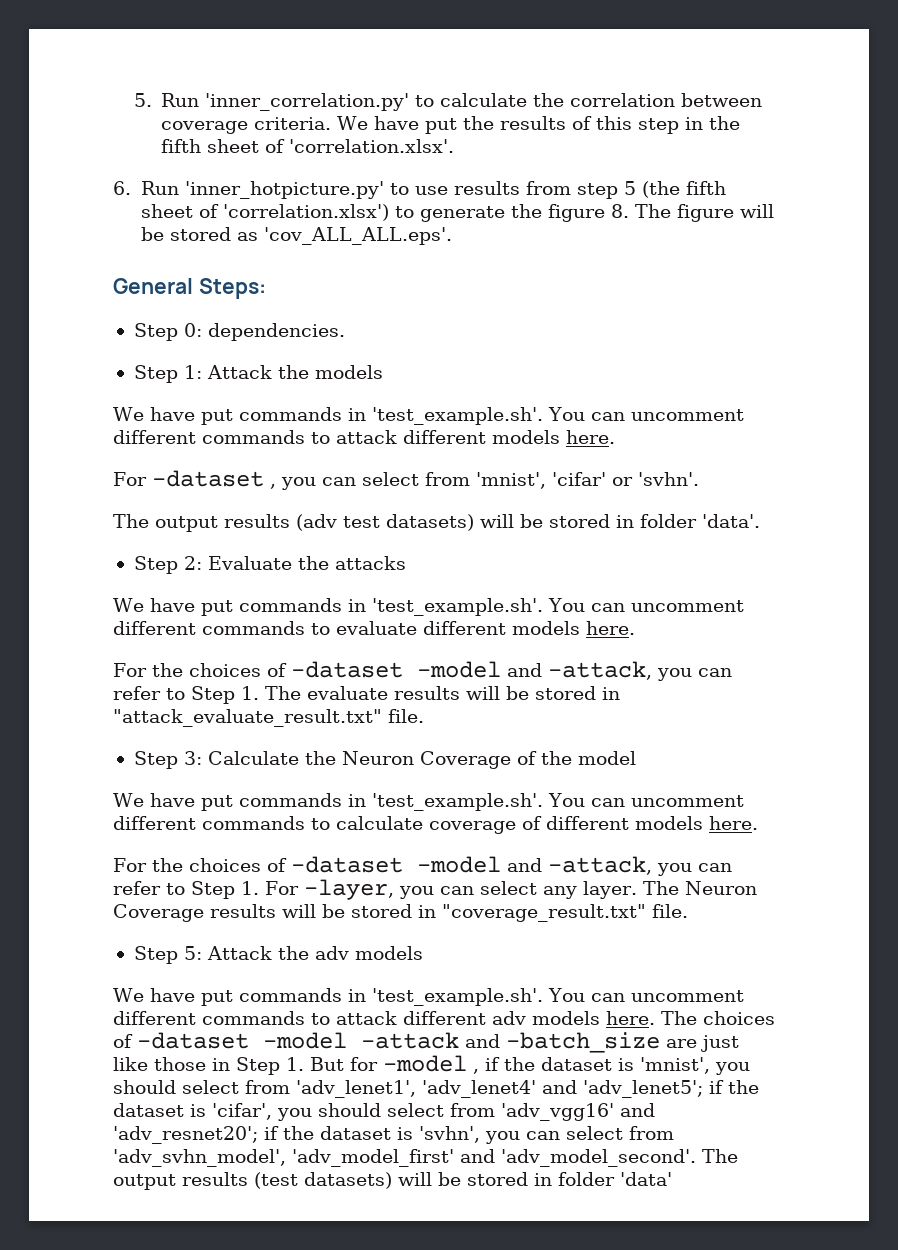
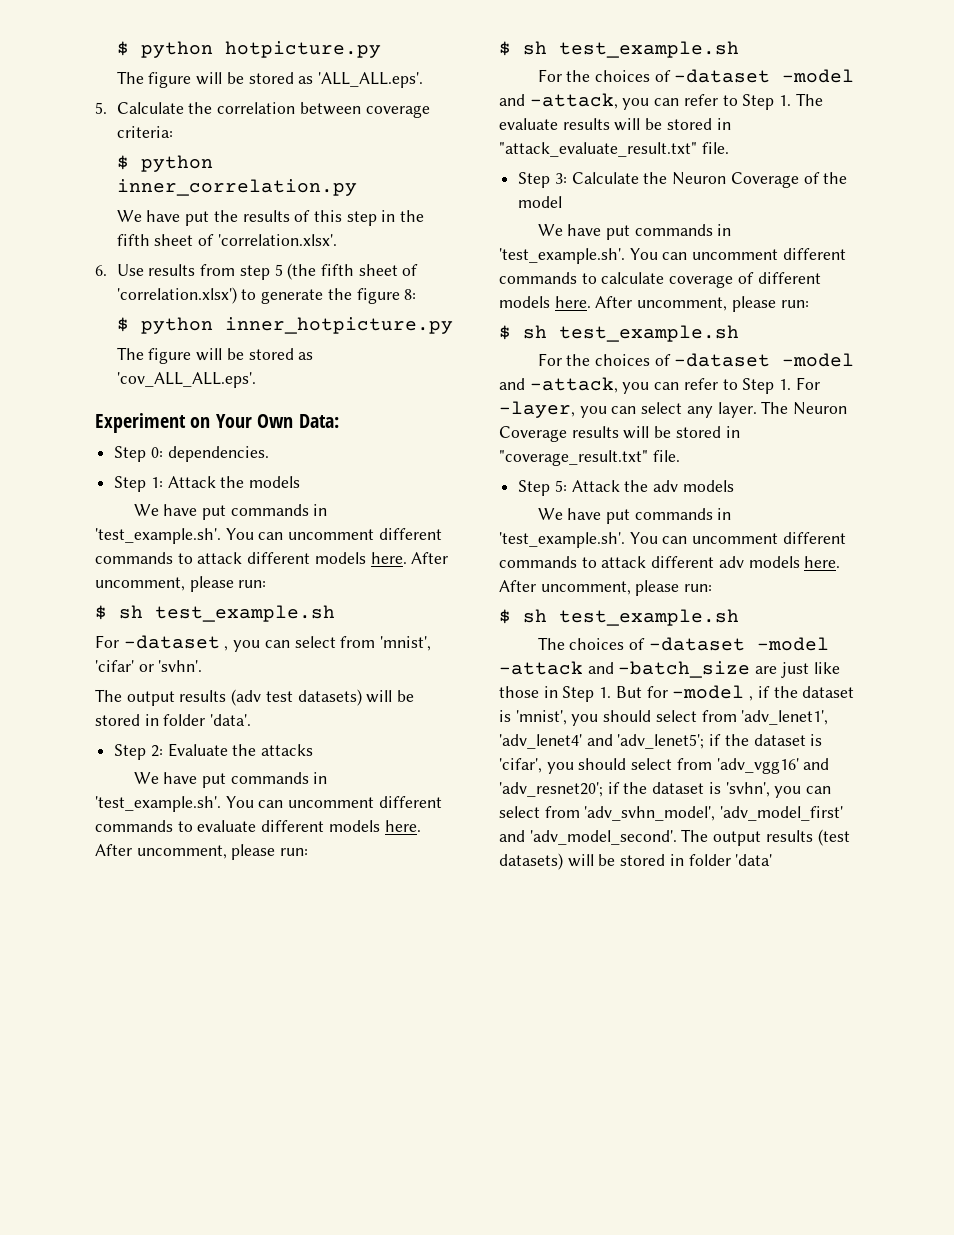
[133,93,763,111] [161,117,332,134] 5. Run 'inner_correlation.py' to calculate the correlation between coverage criteria. -> [116,41,381,58] [116,71,423,88] [95,102,430,118] [116,126,173,138] [116,155,213,172] [116,179,357,196] $ python hotpicture.py // The figure will be stored as 'ALL_ALL.eps'. // 5. Calculate the correlation between coverage criteria: // $ python inner_correlation.py //
[140,181,448,199] Run 'inner_hotpicture.py' to use -> [116,264,144,276] Use
[610,204,629,218] 8. -> [404,289,417,300] [116,317,453,334] 8: // $ python inner_hotpicture.py //
[113,278,266,299] General Steps: -> [95,413,339,433] Experiment on Your Own Data:
(615, 437) none -> [411,552,449,564] [95,576,267,592] [95,605,335,622] After uncomment, please run: // $ sh test_example.sh
(635, 628) none -> [95,844,309,860] [499,41,739,58] After uncomment, please run: // $ sh test_example.sh
(758, 823) none -> [595,296,809,312] [499,325,739,342] After uncomment, please run: // $ sh test_example.sh
(655, 1018) none -> [499,580,713,596] [499,609,739,626] After uncomment, please run: // $ sh test_example.sh //

